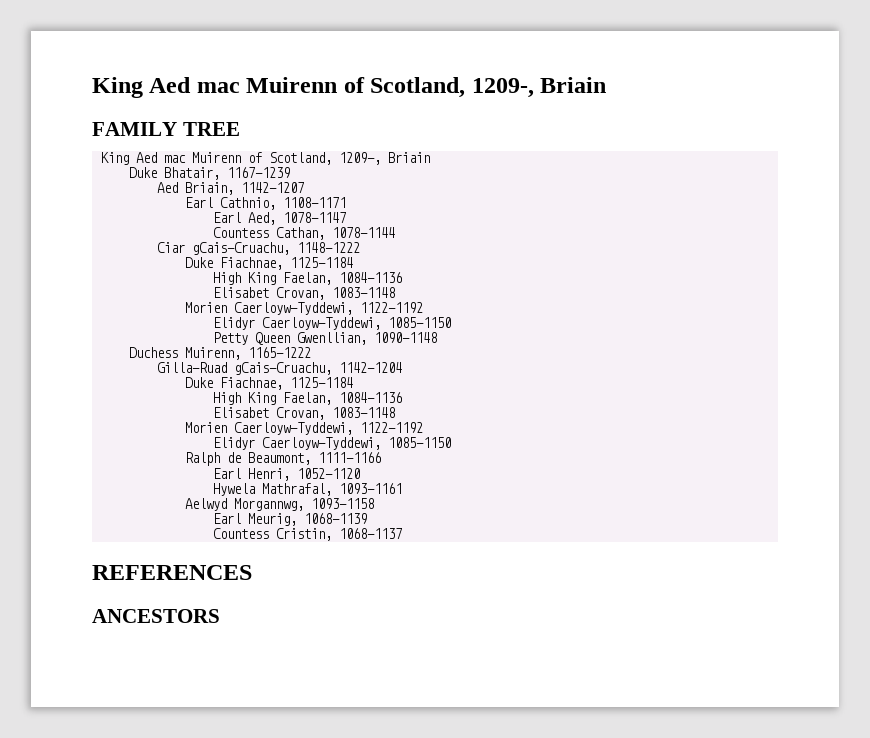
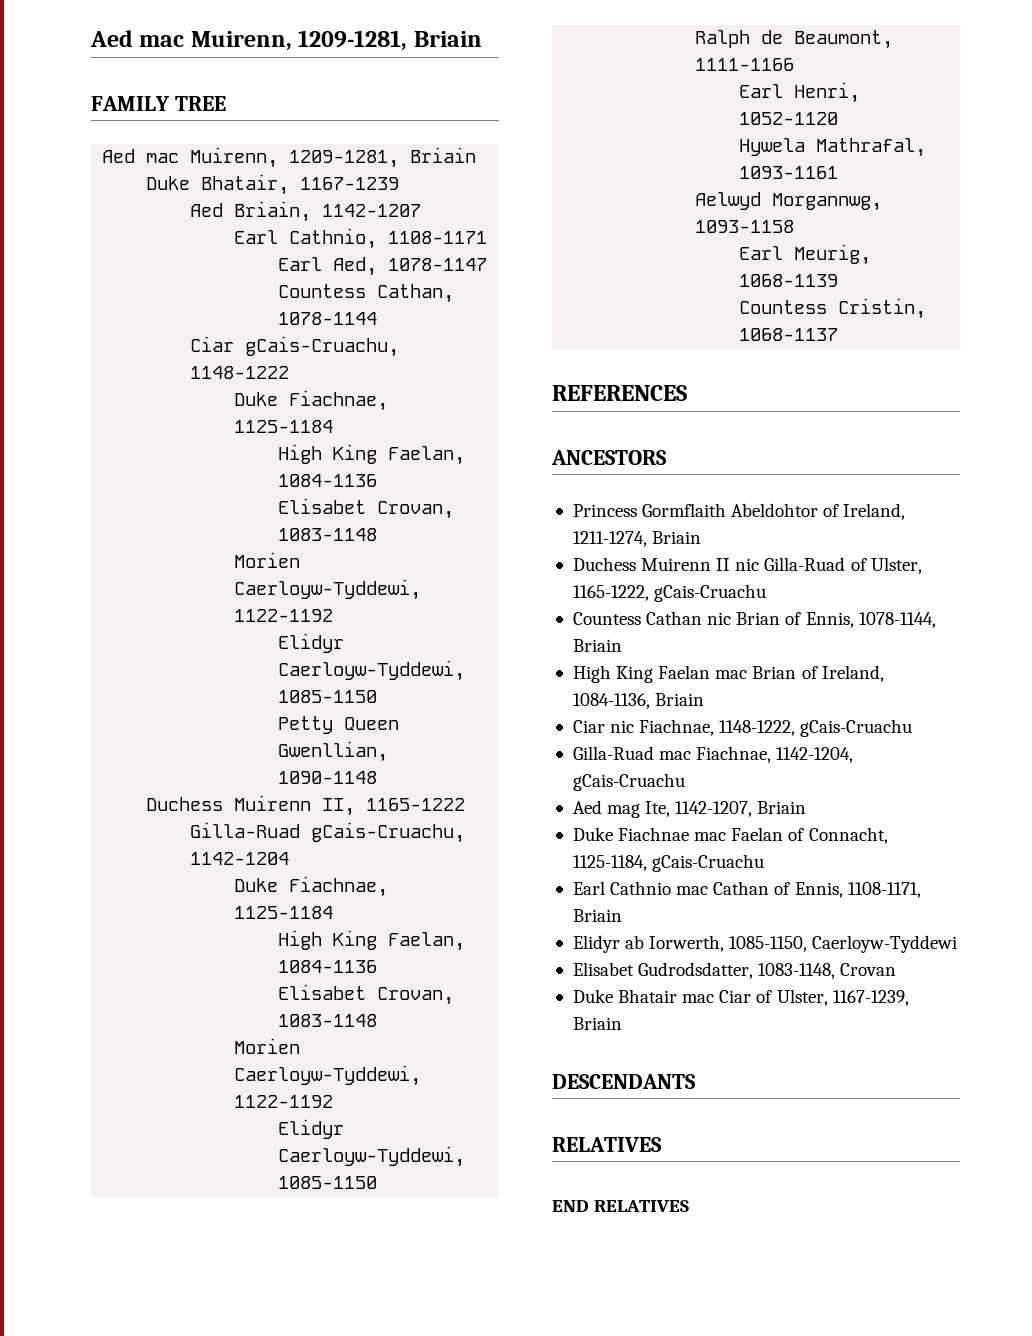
[92,77,534,98] King Aed mac Muirenn of Scotland, 1209-, -> [90,30,408,51] Aed mac Muirenn, 1209-1281,
[101,152,382,165] King Aed mac Muirenn of Scotland, 1209-, -> [102,147,400,168] Aed mac Muirenn, 1209-1281,
[185,347,242,360] Muirenn, -> [234,795,356,816] Muirenn II,
(220, 616) none -> [572,503,906,520] [572,531,702,547] [572,557,922,574] [572,584,767,602] [572,611,936,628] [572,639,622,652] [572,665,884,683] [572,693,705,709] [572,719,913,737] [572,746,854,763] [572,773,685,791] [572,800,807,818] [572,827,888,844] [572,854,765,872] [572,881,921,898] [572,909,622,922] [572,935,958,953] [572,962,897,979] [572,989,909,1006] [572,1017,622,1030] [552,1074,696,1089] [552,1137,662,1152] [552,1200,690,1212] // Princess Gormflaith Abeldohtor of Ireland, 1211-1274, Briain // Duchess Muirenn II nic Gilla-Ruad of Ulster, 1165-1222, gCais-Cruachu // Countess Cathan nic Brian of Ennis, 1078-1144, Briain // High King Faelan mac Brian of Ireland, 1084-1136, Briain // Ciar nic Fiachnae, 1148-1222, gCais-Cruachu // Gilla-Ruad mac Fiachnae, 1142-1204, gCais-Cruachu // Aed mag Ite, 1142-1207, Briain // Duke Fiachnae mac Faelan of Connacht, 1125-1184, gCais-Cruachu // Earl Cathnio mac Cathan of Ennis, 1108-1171, Briain // Elidyr ab Iorwerth, 1085-1150, Caerloyw-Tyddewi // Elisabet Gudrodsdatter, 1083-1148, Crovan // Duke Bhatair mac Ciar of Ulster, 1167-1239, Briain // DESCENDANTS // RELATIVES // END RELATIVES

